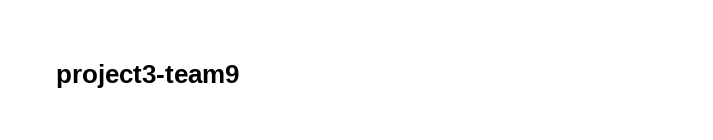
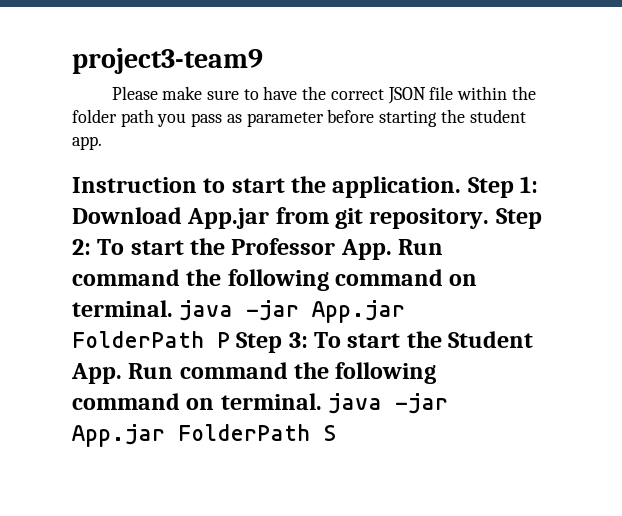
(239, 76) none -> [111,86,536,104] [72,109,526,127] [72,136,102,150] [72,176,539,198] [72,207,542,229] [72,238,444,260] [72,269,478,291] [72,300,406,323] [72,331,534,353] [71,362,437,384] [72,393,449,414] [72,424,336,447] // Please make sure to have the correct JSON file within the folder path you pass as parameter before starting the student app. // Instruction to start the application. Step 1: Download App.jar from git repository. Step 2: To start the Professor App. Run command the following command on terminal. java -jar App.jar FolderPath P Step 3: To start the Student App. Run command the following command on terminal. java -jar App.jar FolderPath S

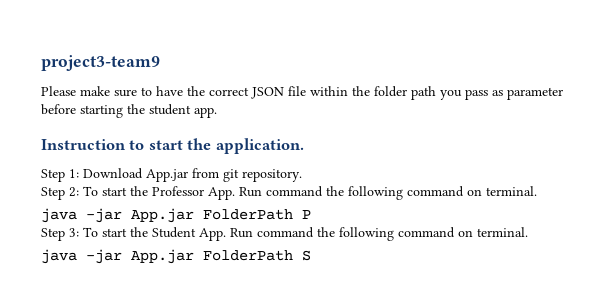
(462, 187) none -> (304, 146) //
(490, 218) none -> (302, 175) //
(173, 308) none -> (537, 191) //
(230, 340) none -> (311, 214) //
(322, 401) none -> (528, 232) //

